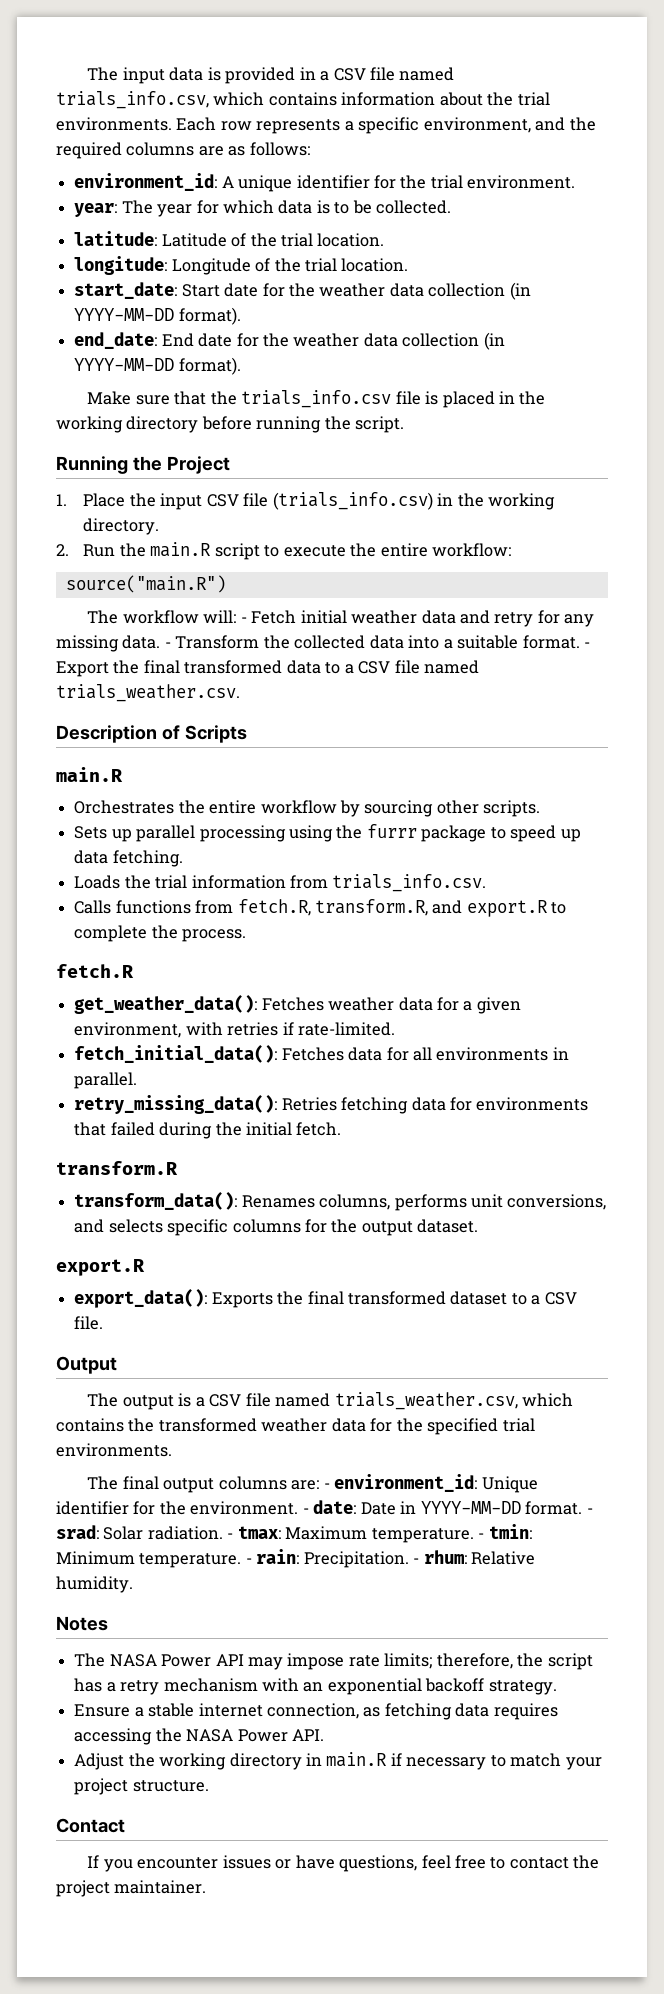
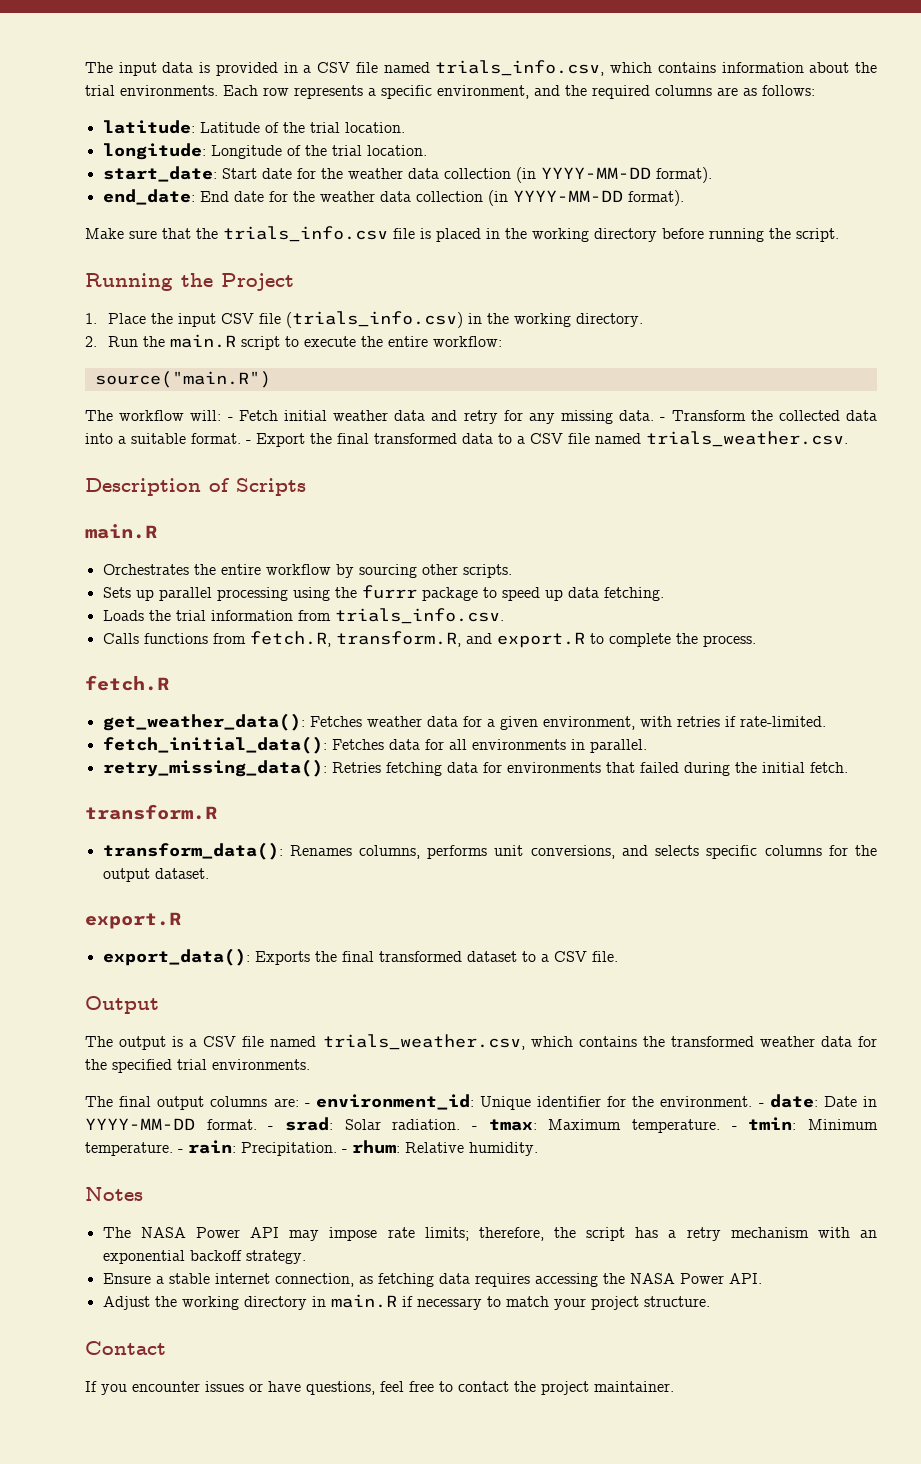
[74,173,576,192] [74,200,452,217] // environment_id: A unique identifier for the trial environment. // year: The year for which data is to be collected. -> (815, 90) none

